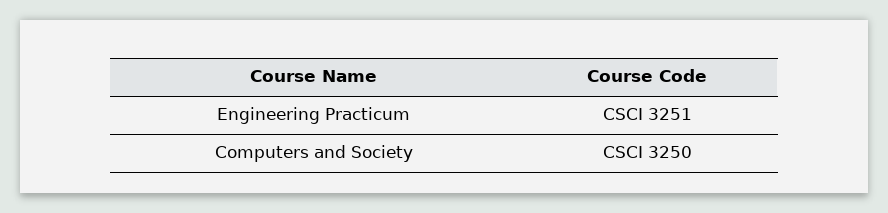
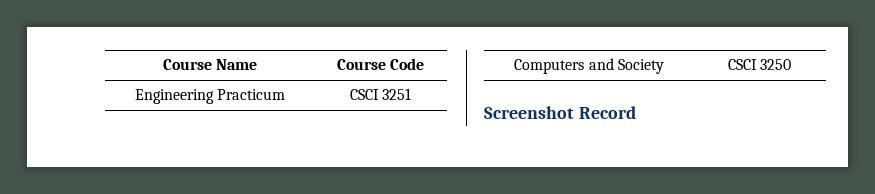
(692, 152) none -> [484,106,636,119] // Screenshot Record

